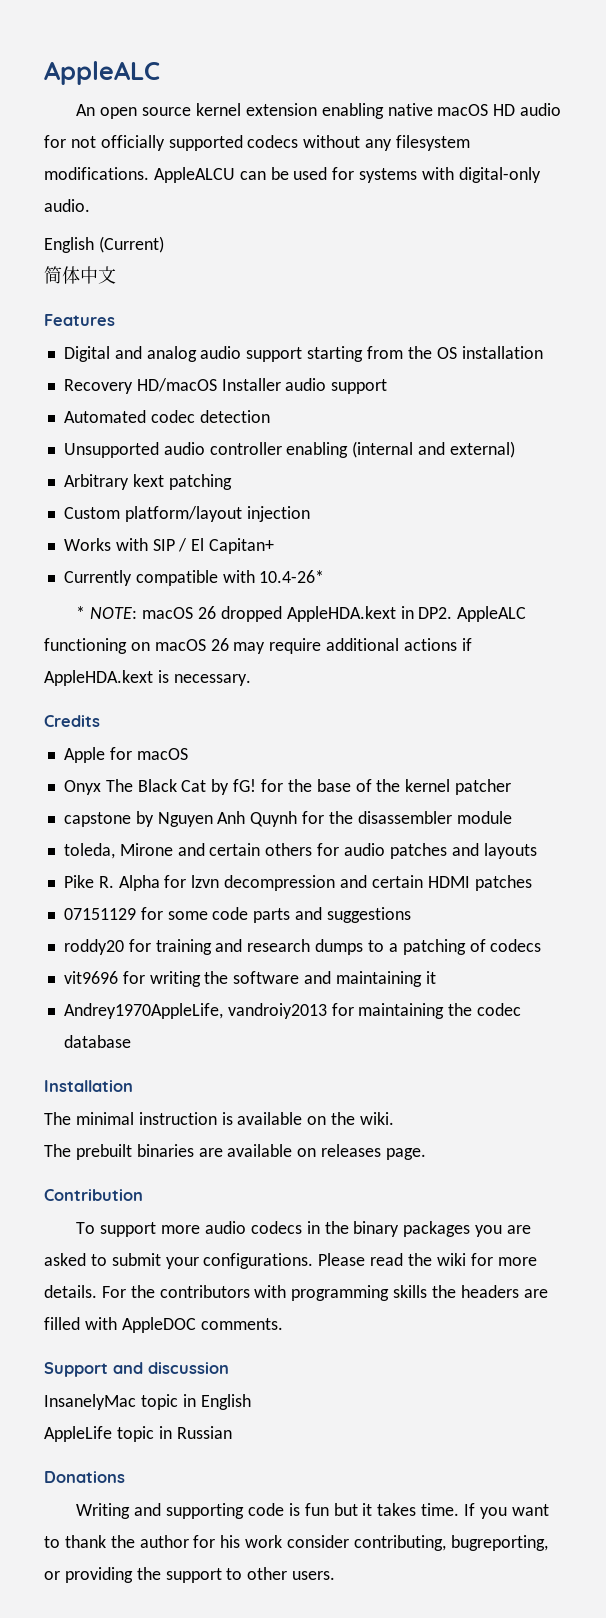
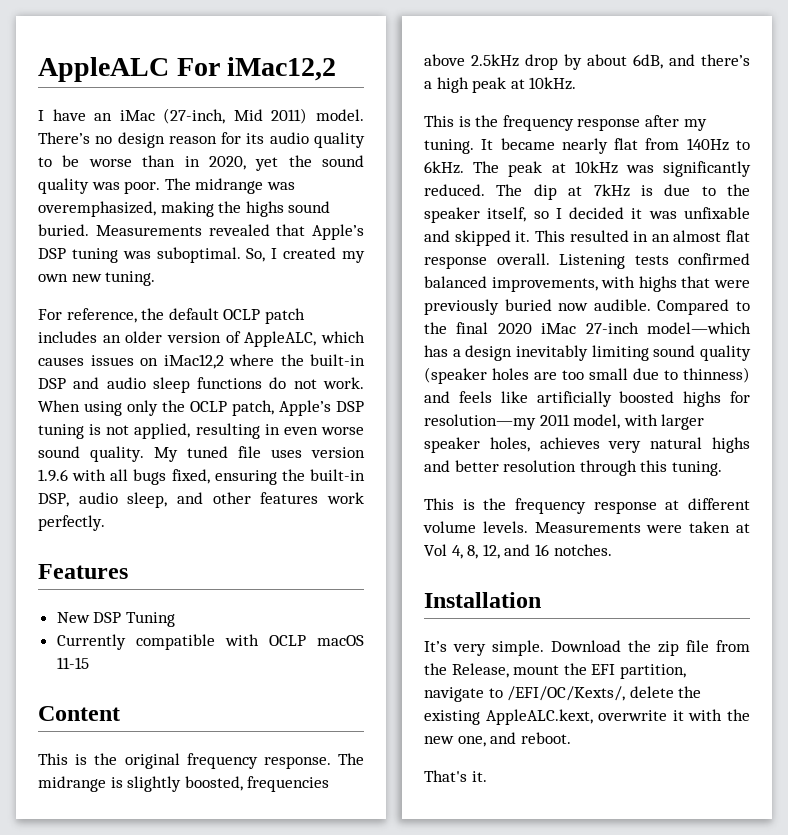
[44,61,160,85] [76,103,562,119] [44,135,471,151] [44,167,541,183] [44,199,90,212] [44,236,164,253] [44,266,116,284] [44,314,115,326] [63,346,543,362] [63,378,388,394] [63,410,270,423] [63,441,515,458] [63,474,232,490] [63,506,310,522] [63,538,275,554] [63,570,325,586] [76,606,527,622] [44,638,472,654] [44,670,251,686] [44,715,100,727] [63,747,188,763] [63,779,512,795] [63,811,512,827] [63,843,537,859] [63,875,532,891] [63,907,411,923] [63,939,542,955] [63,971,436,987] [63,1003,522,1019] [63,1035,131,1048] [44,1080,133,1092] [44,1112,395,1125] [44,1144,427,1160] [44,1189,143,1201] [76,1221,532,1237] [44,1253,537,1269] [44,1285,548,1301] [44,1317,283,1333] [44,1362,229,1377] [44,1394,251,1410] [44,1426,232,1442] [44,1471,125,1483] [76,1503,549,1519] [44,1535,548,1551] [44,1567,336,1583] AppleALC // An open source kernel extension enabling native macOS HD audio for not officially supported codecs without any filesystem modifications. AppleALCU can be used for systems with digital-only audio. // English (Current) // 简体中文 // Features // Digital and analog audio support starting from the OS installation // Recovery HD/macOS Installer audio support // Automated codec detection // Unsupported audio controller enabling (internal and external) // Arbitrary kext patching // Custom platform/layout injection // Works with SIP / El Capitan+ // Currently compatible with 10.4-26* // * NOTE: macOS 26 dropped AppleHDA.kext in DP2. AppleALC functioning on macOS 26 may require additional actions if AppleHDA.kext is necessary. // Credits // Apple for macOS // Onyx The Black Cat by fG! for the base of the kernel patcher // capstone by Nguyen Anh Quynh for the disassembler module // toleda, Mirone and certain others for audio patches and layouts // Pike R. Alpha for lzvn decompression and certain HDMI patches // 07151129 for some code parts and suggestions // roddy20 for training and research dumps to a patching of codecs // vit9696 for writing the software and maintaining it // Andrey1970AppleLife, vandroiy2013 for maintaining the codec database // Installation // The minimal instruction is available on the wiki. // The prebuilt binaries are available on releases page. // Contribution // To support more audio codecs in the binary packages you are asked to submit your configurations. Please read the wiki for more details. For the contributors with programming skills the headers are filled with AppleDOC comments. // Support and discussion // InsanelyMac topic in English // AppleLife topic in Russian // Donations // Writing and supporting code is fun but it takes time. If you want to thank the author for his work consider contributing, bugreporting, or providing the support to other users. -> [38,57,337,82] [38,108,364,124] [38,132,365,148] [38,155,364,171] [38,178,295,194] [38,201,331,217] [38,224,364,240] [38,247,365,263] [38,271,156,286] [38,308,305,324] [38,331,365,347] [38,354,365,369] [38,377,364,393] [38,400,364,416] [38,423,365,439] [38,446,365,462] [38,469,365,485] [38,492,364,508] [38,515,105,531] [38,564,128,579] [56,612,175,627] [56,634,364,650] [56,657,89,669] [38,706,120,721] [38,753,364,769] [38,776,330,792] [424,54,750,70] [424,77,577,93] [424,115,707,131] [424,138,750,154] [424,161,751,177] [424,184,750,200] [424,207,750,223] [424,230,750,246] [424,253,750,269] [424,276,750,292] [424,299,750,315] [424,322,751,334] [424,345,751,361] [424,367,750,384] [424,391,750,407] [424,414,705,430] [424,437,750,453] [424,460,722,476] [424,498,750,514] [423,521,750,533] [424,544,612,559] [424,592,541,608] [424,640,750,656] [424,663,686,679] [424,686,702,702] [424,709,750,725] [424,732,571,747] [424,770,487,782] AppleALC For iMac12,2 // I have an iMac (27-inch, Mid 2011) model. There’s no design reason for its audio quality to be worse than in 2020, yet the sound quality was poor. The midrange was overemphasized, making the highs sound buried. Measurements revealed that Apple’s DSP tuning was suboptimal. So, I created my own new tuning. // For reference, the default OCLP patch includes an older version of AppleALC, which causes issues on iMac12,2 where the built-in DSP and audio sleep functions do not work. When using only the OCLP patch, Apple’s DSP tuning is not applied, resulting in even worse sound quality. My tuned file uses version 1.9.6 with all bugs fixed, ensuring the built-in DSP, audio sleep, and other features work perfectly. // Features // New DSP Tuning // Currently compatible with OCLP macOS 11-15 // Content // This is the original frequency response. The midrange is slightly boosted, frequencies above 2.5kHz drop by about 6dB, and there’s a high peak at 10kHz. // This is the frequency response after my tuning. It became nearly flat from 140Hz to 6kHz. The peak at 10kHz was significantly reduced. The dip at 7kHz is due to the speaker itself, so I decided it was unfixable and skipped it. This resulted in an almost flat response overall. Listening tests confirmed balanced improvements, with highs that were previously buried now audible. Compared to the final 2020 iMac 27-inch model—which has a design inevitably limiting sound quality (speaker holes are too small due to thinness) and feels like artificially boosted highs for resolution—my 2011 model, with larger speaker holes, achieves very natural highs and better resolution through this tuning. // This is the frequency response at different volume levels. Measurements were taken at Vol 4, 8, 12, and 16 notches. // Installation // It’s very simple. Download the zip file from the Release, mount the EFI partition, navigate to /EFI/OC/Kexts/, delete the existing AppleALC.kext, overwrite it with the new one, and reboot. // That's it.

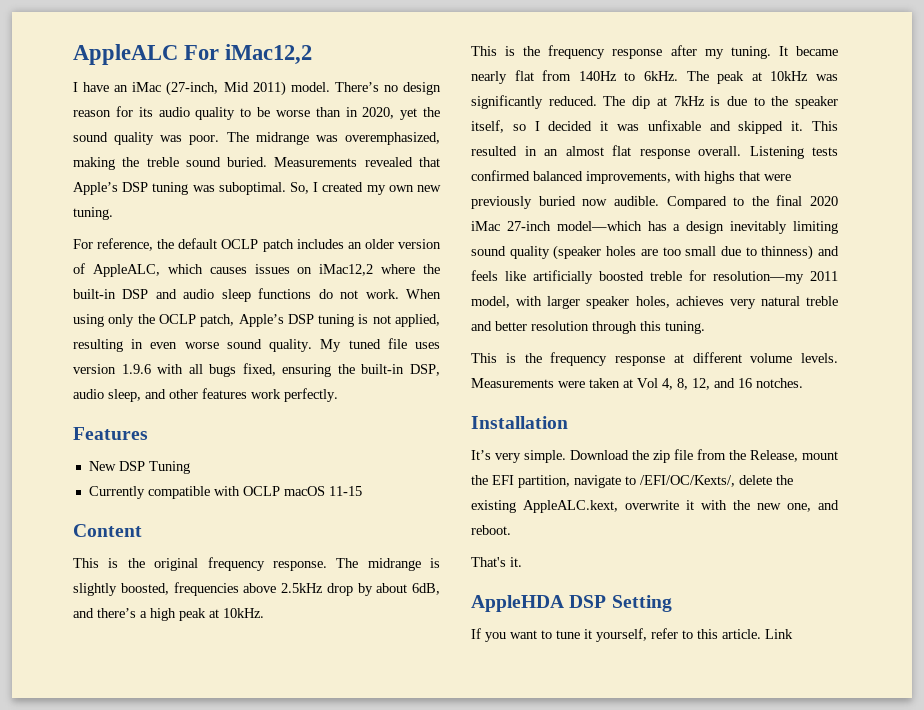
[245,201,284,217] highs -> [146,157,179,167] treble
[683,391,722,407] highs -> [650,271,682,281] treble
[712,437,750,453] highs -> [806,296,838,306] treble
(487, 776) none -> [471,595,672,612] [471,628,793,642] // AppleHDA DSP Setting // If you want to tune it yourself, refer to this article. Link

